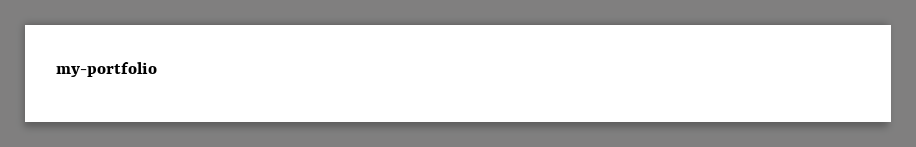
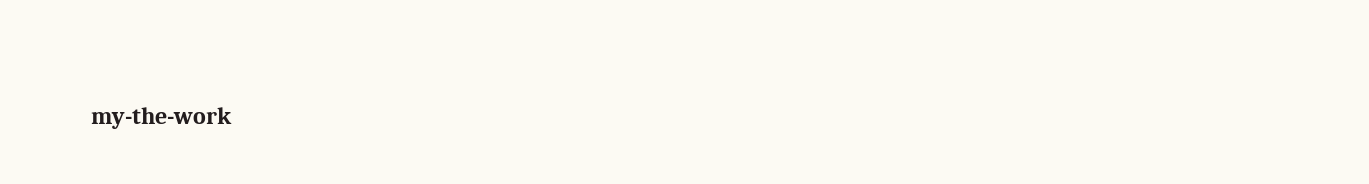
[56,62,157,77] my-portfolio -> [91,107,232,129] my-the-work

